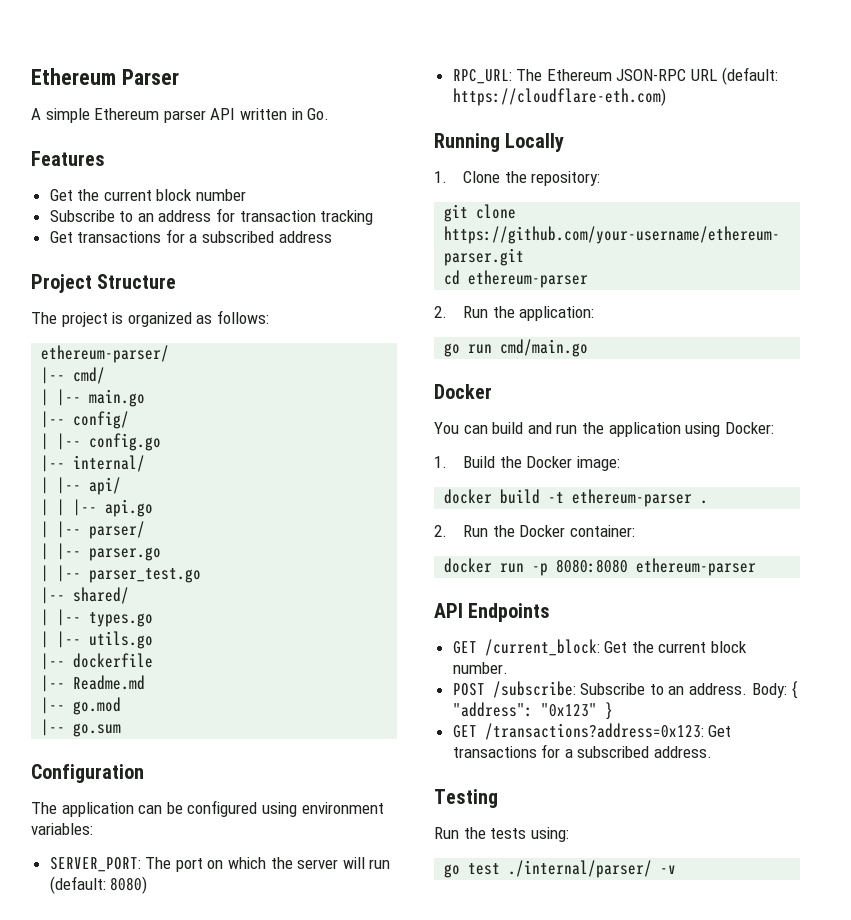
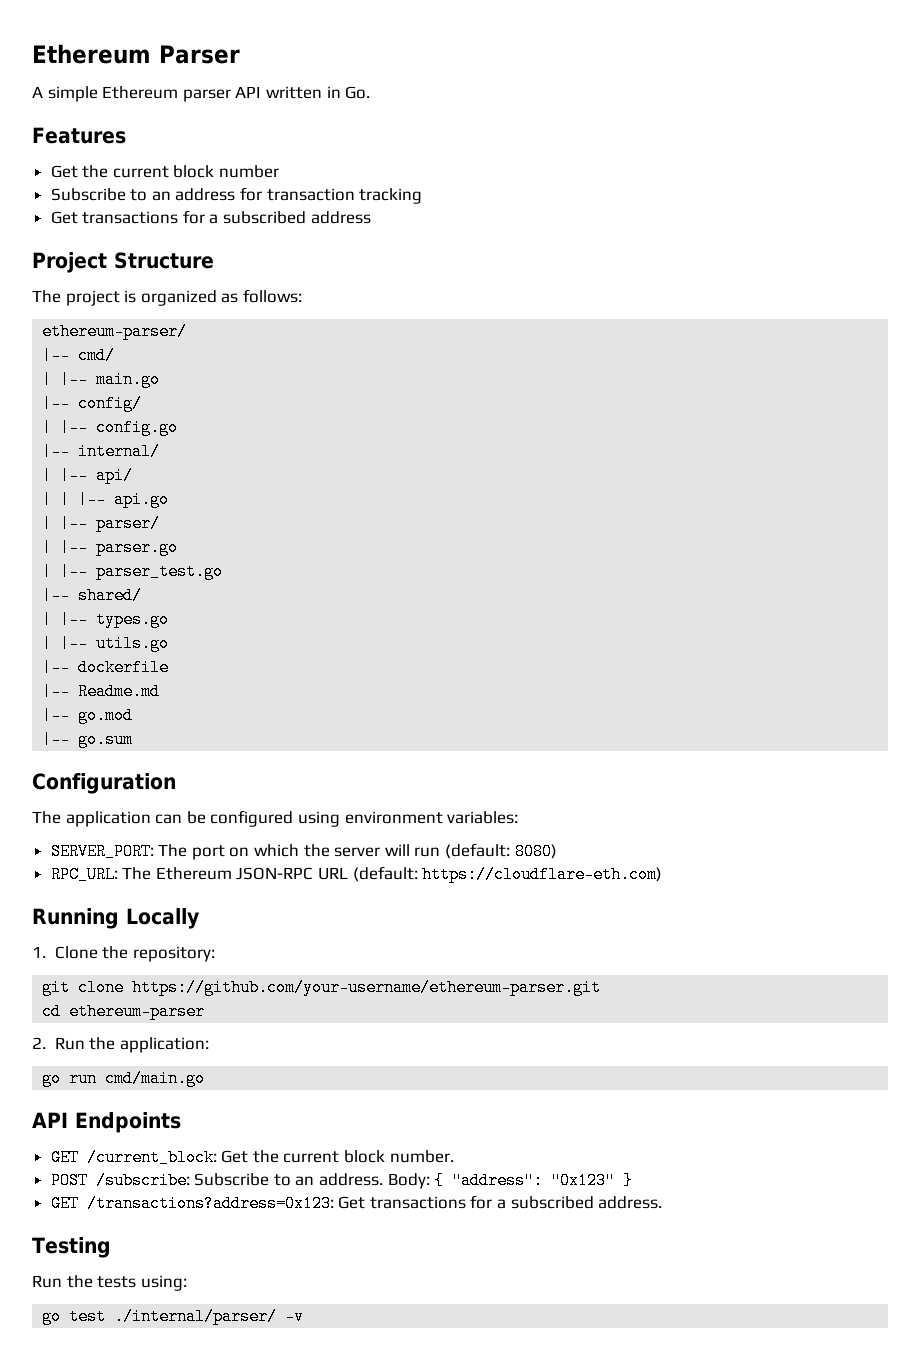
[434,384,492,399] [434,422,774,437] [434,456,620,471] [444,489,709,507] [434,525,635,537] [444,558,757,576] // Docker // You can build and run the application using Docker: // 1. Build the Docker image: // docker build -t ethereum-parser . // 2. Run the Docker container: // docker run -p 8080:8080 ethereum-parser -> (206, 1078) none

